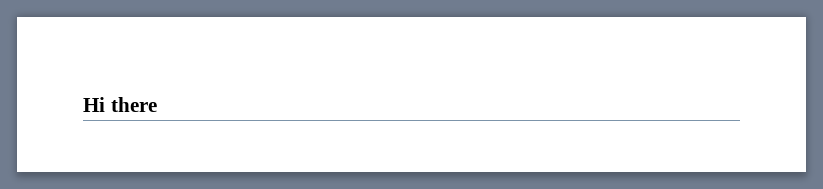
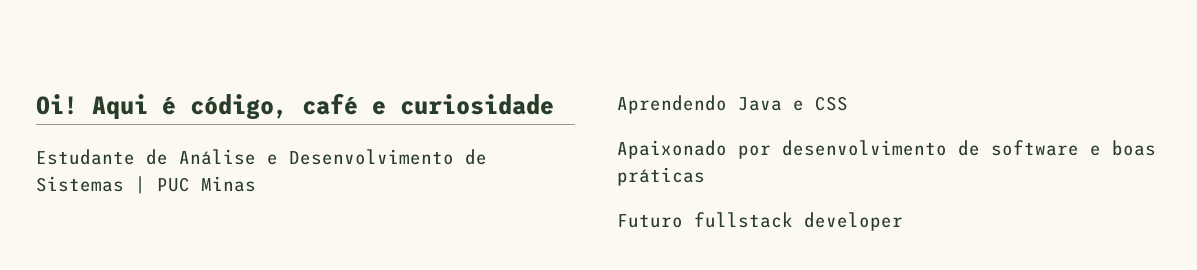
[83,97,157,112] Hi there -> [36,93,554,120] [36,149,487,165] [36,176,256,194] [617,95,848,114] [617,140,1156,159] [617,167,705,186] [617,212,903,231] Oi! Aqui é código, café e curiosidade // Estudante de Análise e Desenvolvimento de Sistemas | PUC Minas // Aprendendo Java e CSS // Apaixonado por desenvolvimento de software e boas práticas // Futuro fullstack developer

